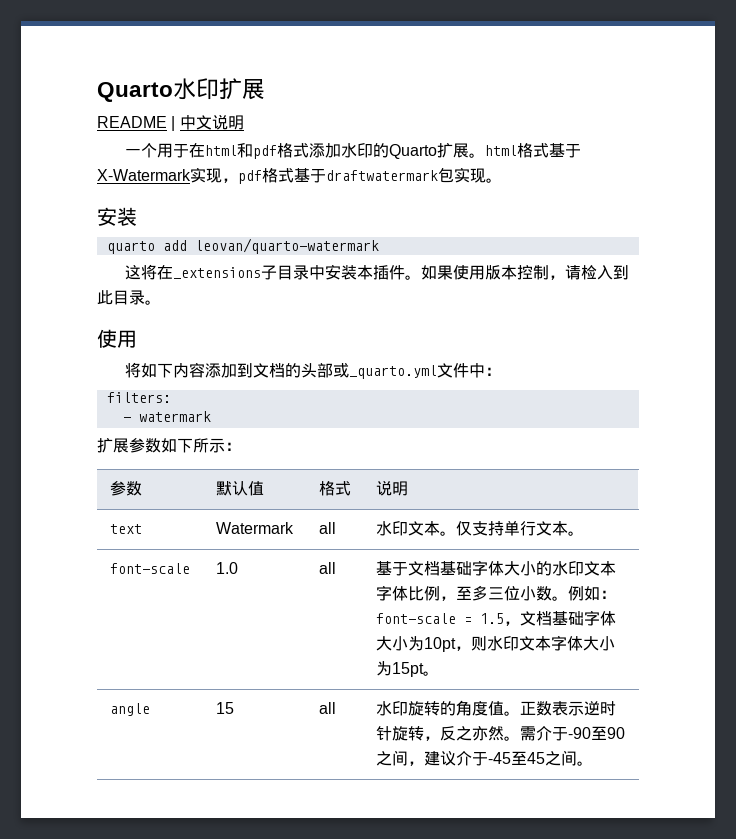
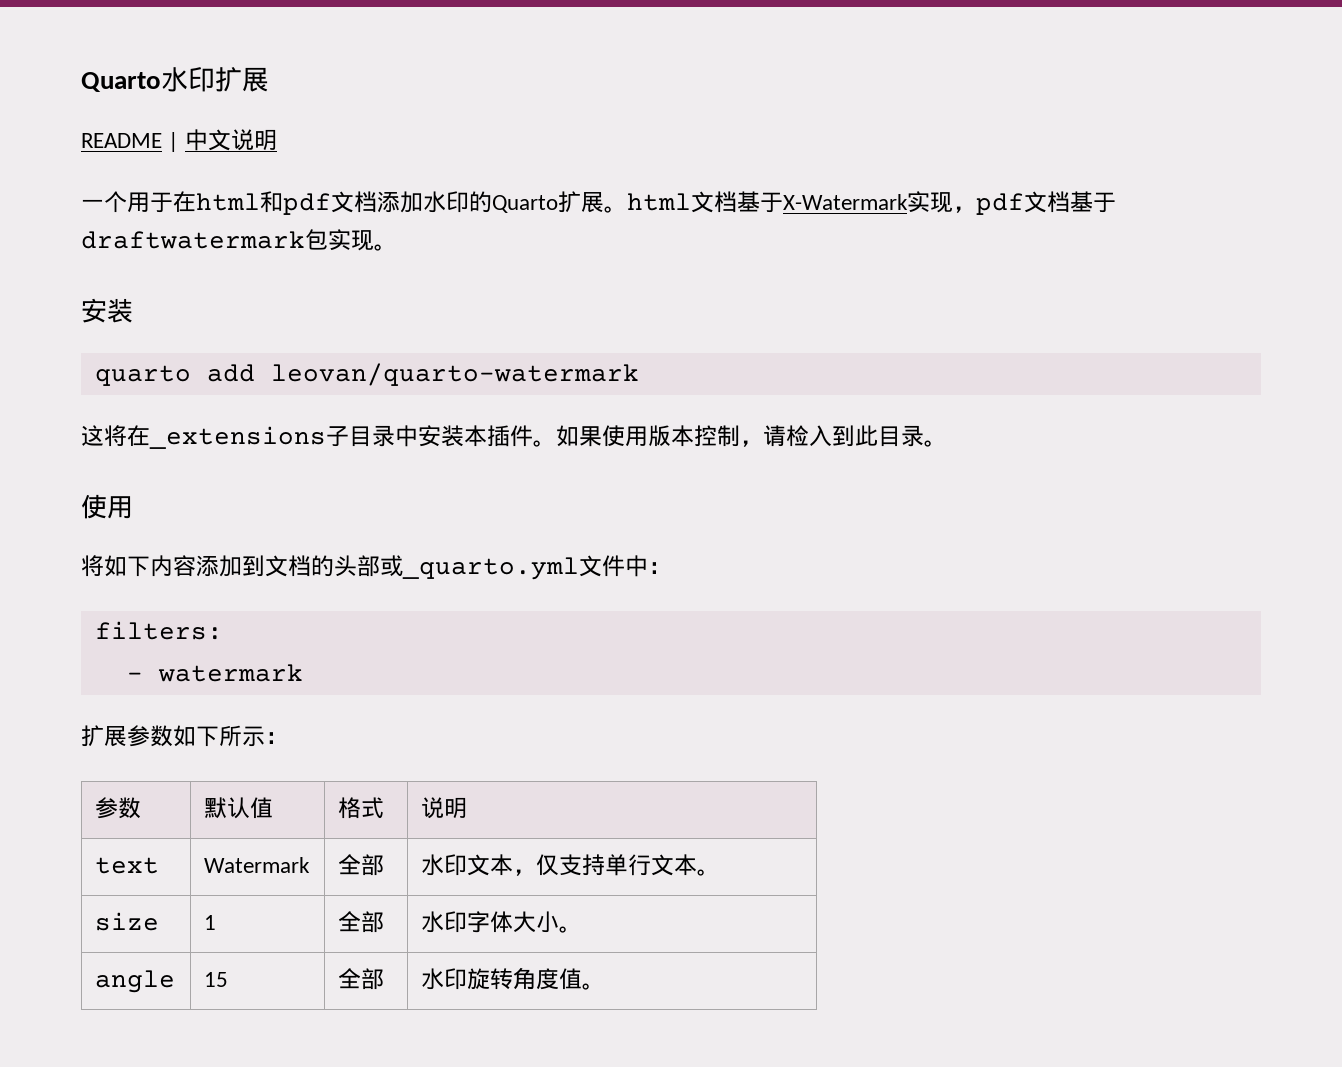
[277,143,310,158] 格式 -> [331,191,377,213] 文档
[517,143,550,158] 格式 -> [691,191,737,213] 文档
[262,168,294,183] 格式 -> [1024,191,1070,213] 文档
[318,522,336,534] [375,521,456,536] all | 水印文本。 -> [338,854,385,876] [421,854,537,876] 全部 | 水印文本，
[109,563,190,574] [215,562,238,574] [318,562,336,574] [375,560,616,576] [375,585,616,601] [375,610,616,626] [375,635,615,652] [375,661,424,677] font-scale | 1.0 | all | 基于文档基础字体大小的水印文本字体比例，至多三位小数。例如：font-scale = 1.5，文档基础字体大小为10pt，则水印文本字体大小为15pt -> [95,912,160,931] [204,915,217,930] [338,911,385,933] [421,911,560,933] size | 1 | 全部 | 水印字体大小
[318,702,336,714] all -> [338,968,385,990] 全部
[439,701,456,716] 的 -> (514, 979) none
[519,701,616,716] [375,726,625,741] [375,750,593,766] 正数表示逆时针旋转，反之亦然。需介于-90至90之间，建议介于-45至45之间。 -> (606, 986) none

